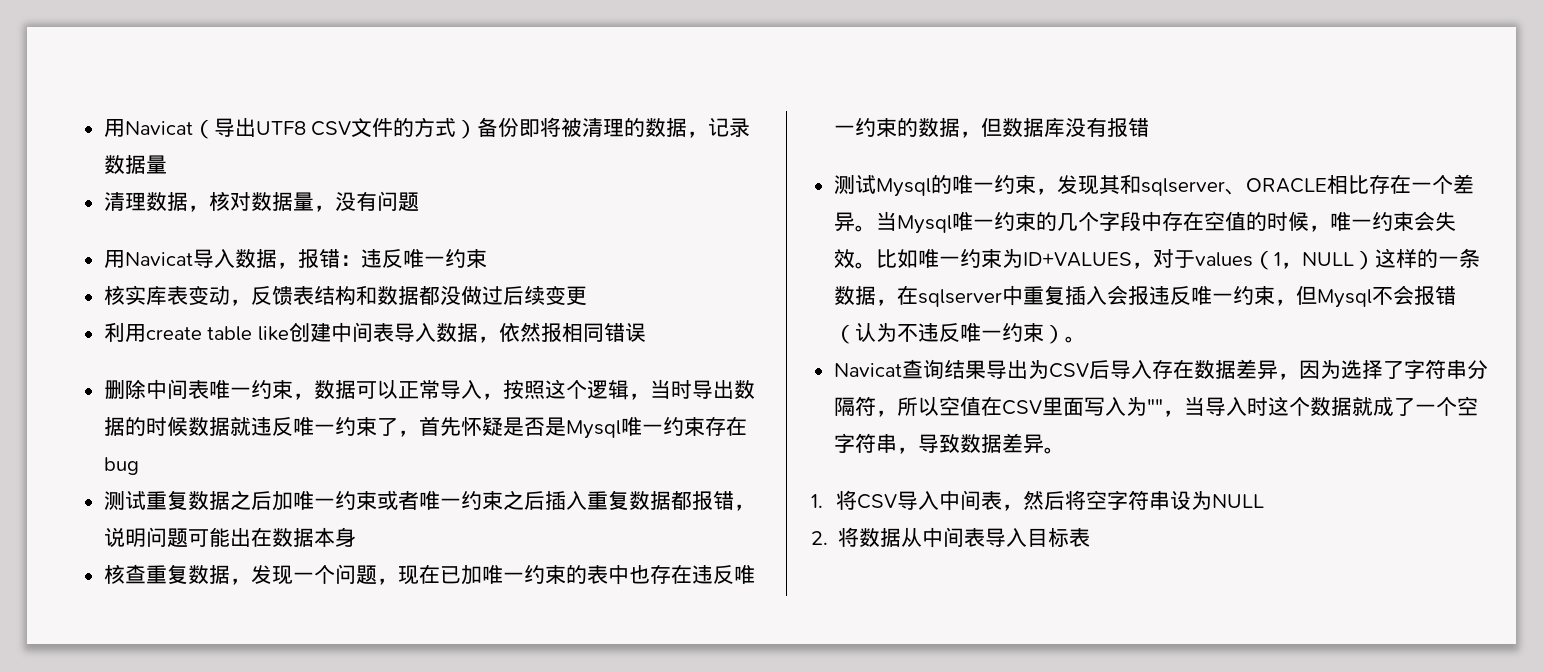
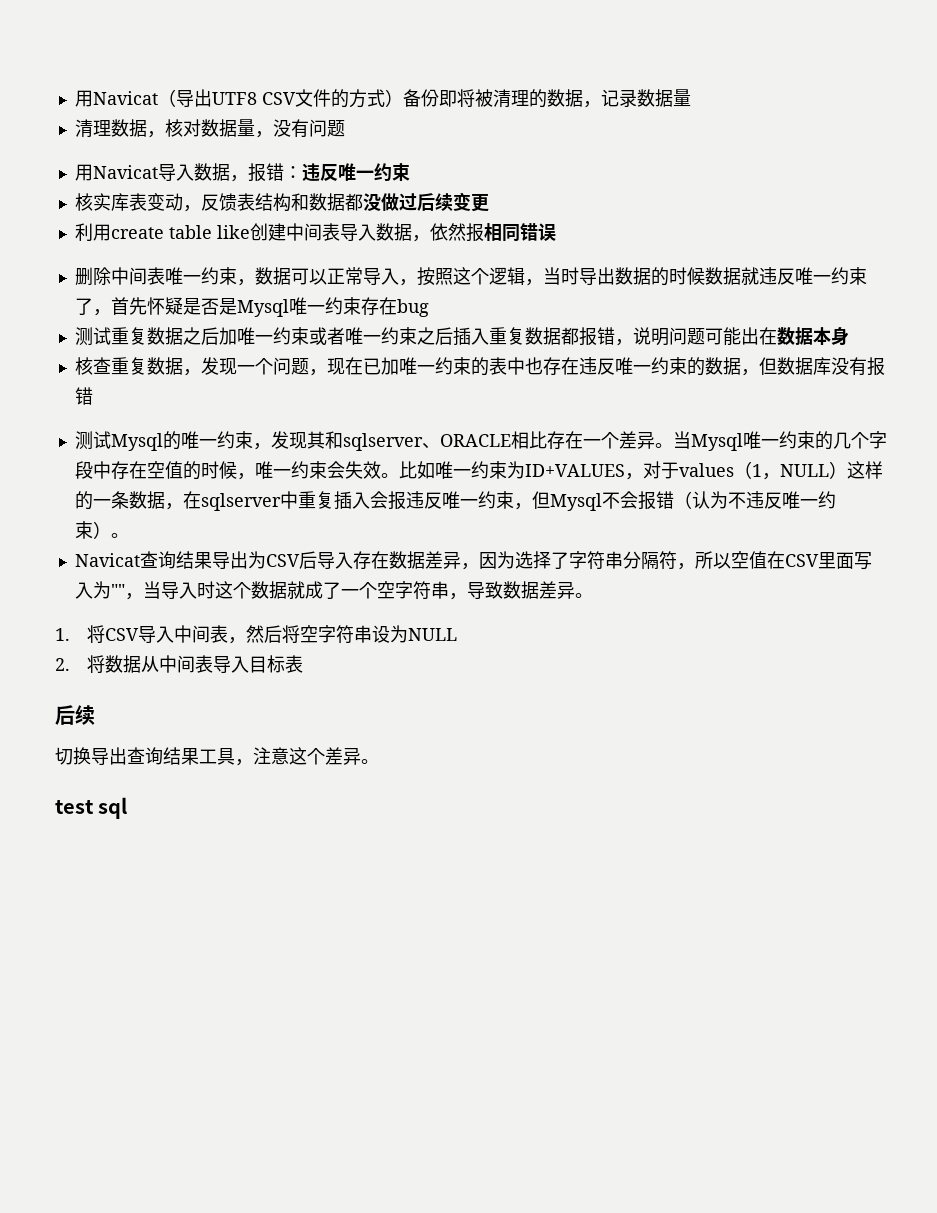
(1091, 537) none -> [55,705,95,725] [55,747,379,766] [55,797,128,819] // 后续 // 切换导出查询结果工具，注意这个差异。 // test sql

